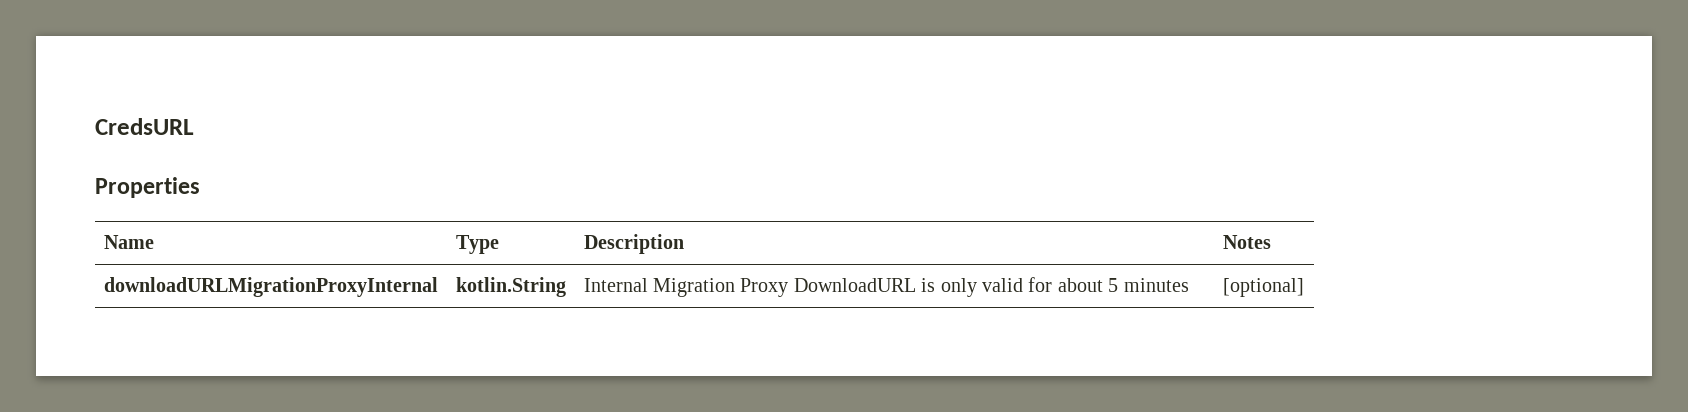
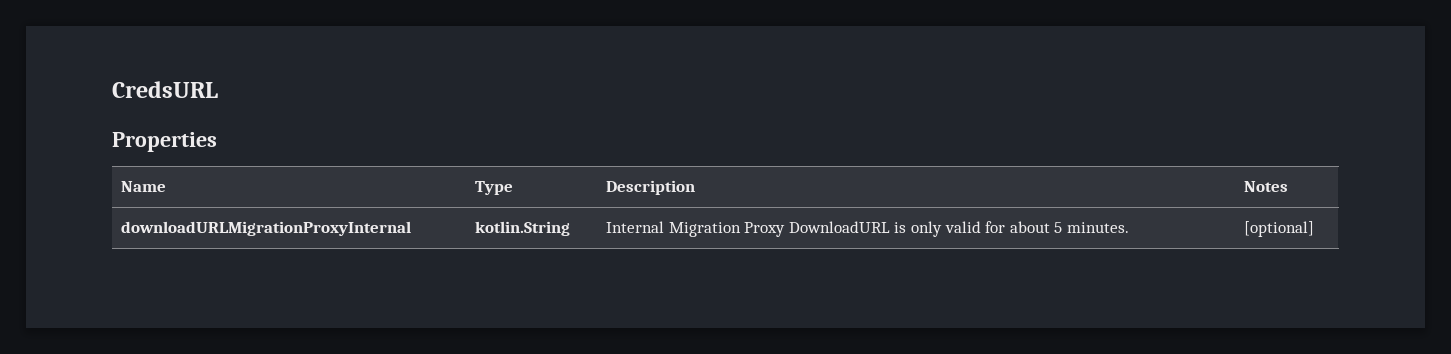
[1123,278,1189,292] minutes -> [1066,222,1129,233] minutes.

